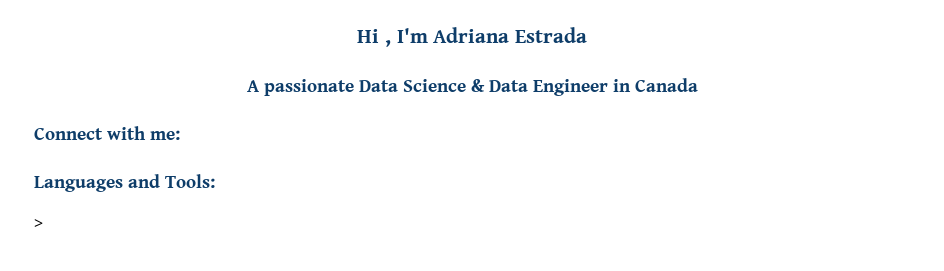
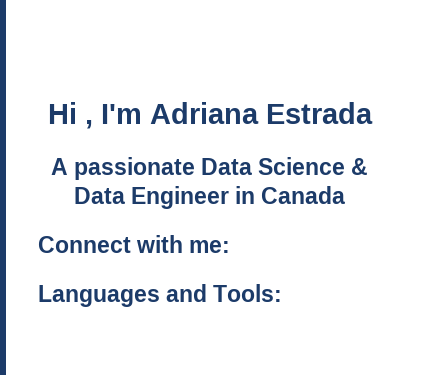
[34,219,43,229] // > -> (283, 293) none

